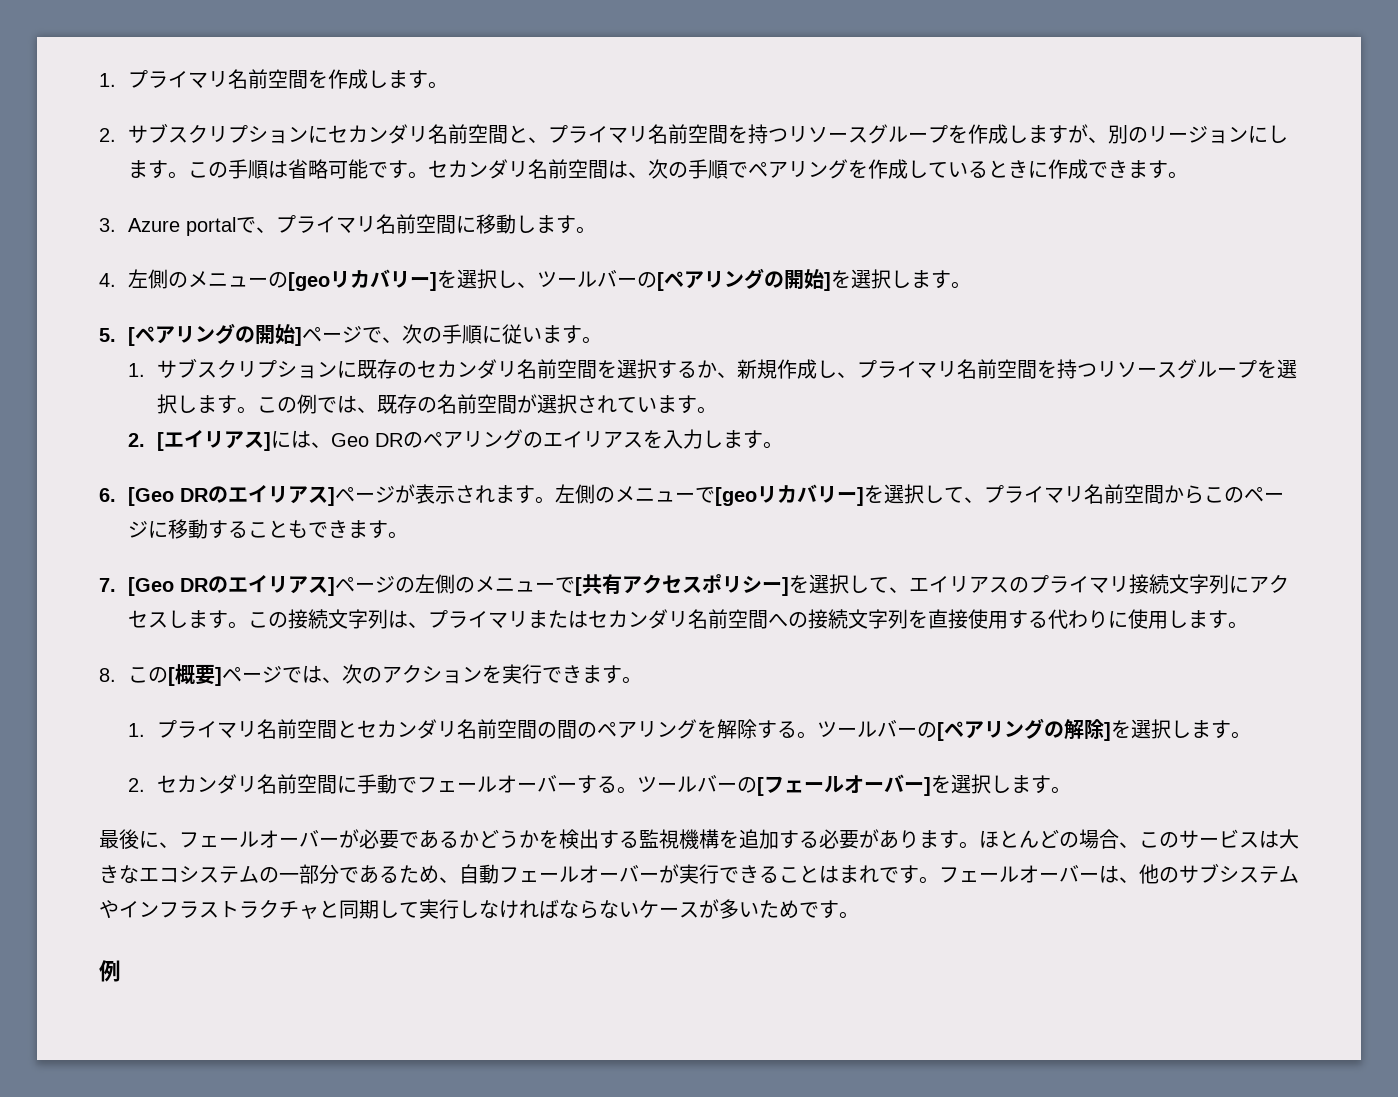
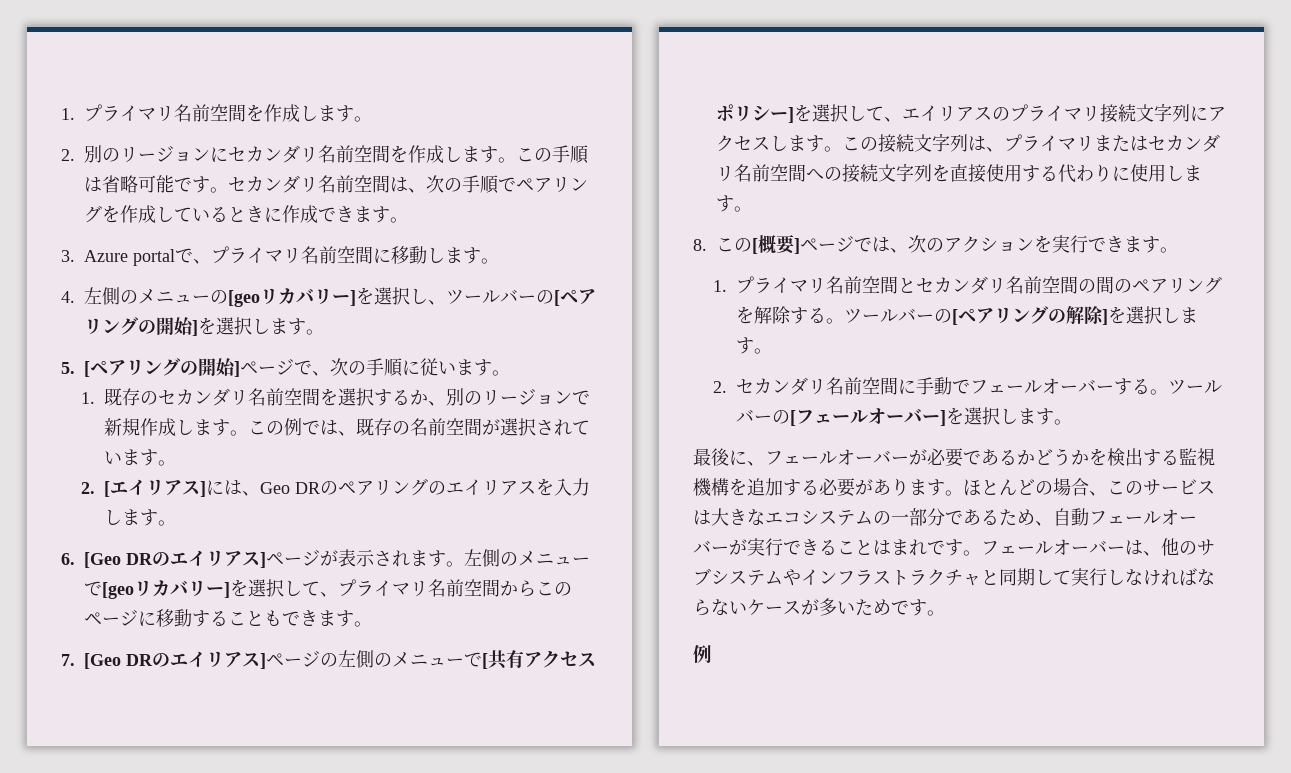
[128,123,269,143] サブスクリプシ -> [84,145,174,163] 別のリージ
[508,124,1269,144] と、プライマリ名前空間を持つリソースグループを作成しますが、別のリージョンに -> [390,145,444,163] を作成
[157,358,358,379] サブスクリプションに -> (96, 398) none
[737,359,1298,379] [157,394,178,414] 新規作成し、プライマリ名前空間を持つリソースグループを選択 -> [446,388,591,406] [104,418,177,436] 別のリージョンで新規作成

